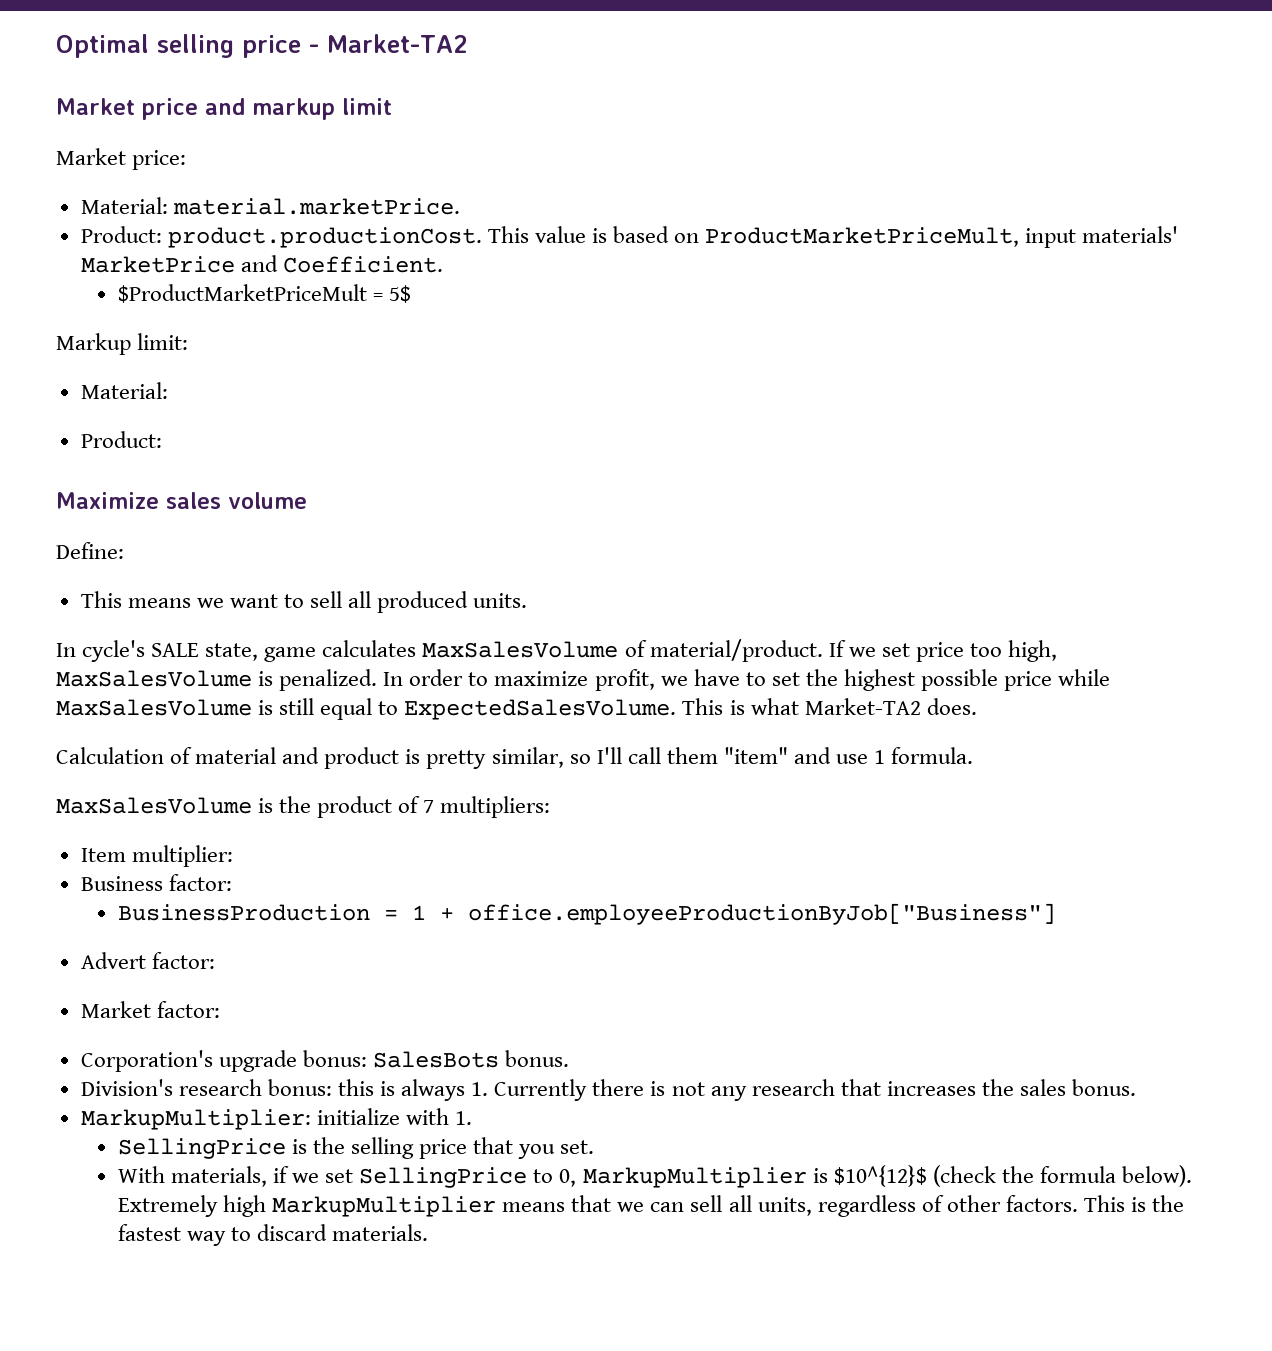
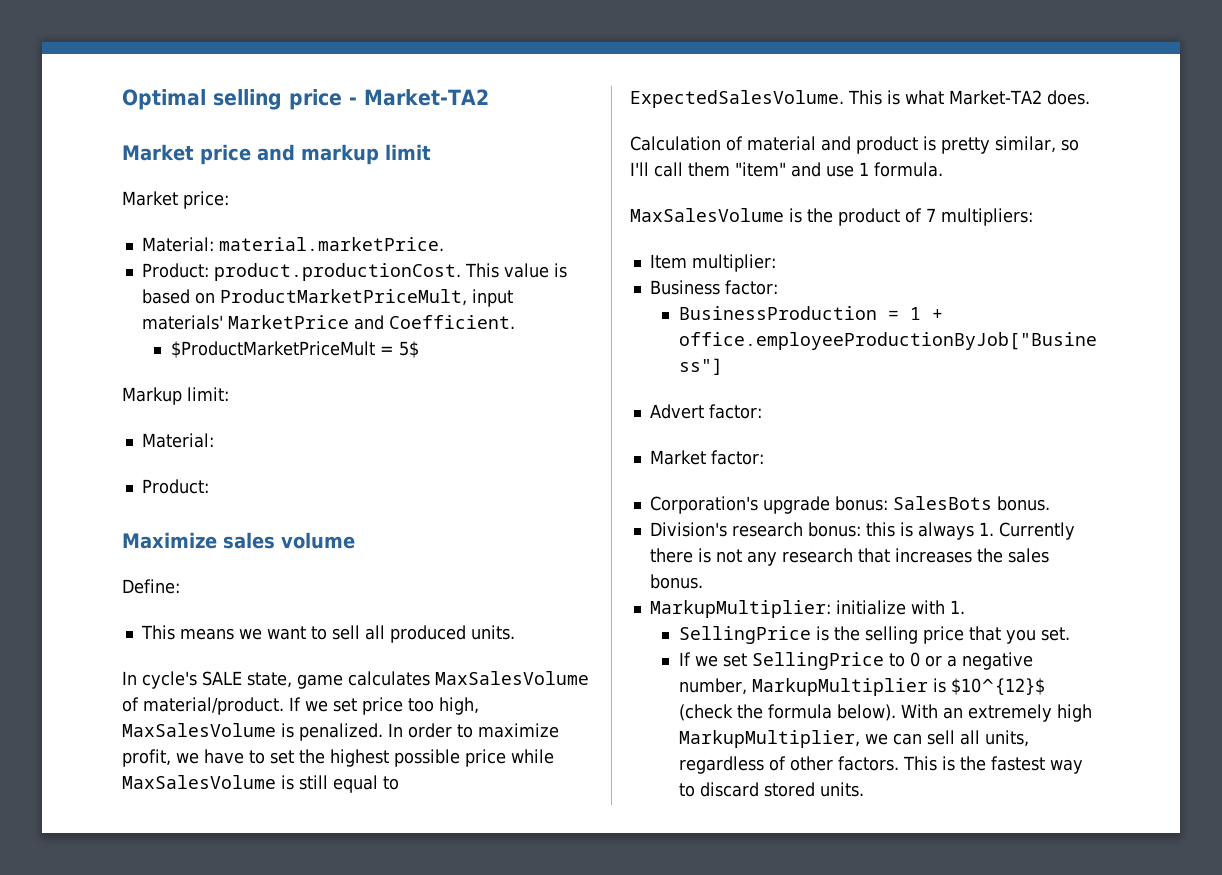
[117,1166,290,1187] With materials, if -> [678,652,691,666] If
[559,1169,577,1187] 0, -> [909,652,1033,670] [678,678,747,695] 0 or a negative number,
[117,1195,612,1217] Extremely high MarkupMultiplier means that -> [900,704,1092,722] [678,730,860,748] With an extremely high MarkupMultiplier,
[332,1224,429,1241] materials. -> [763,782,864,797] stored units.

